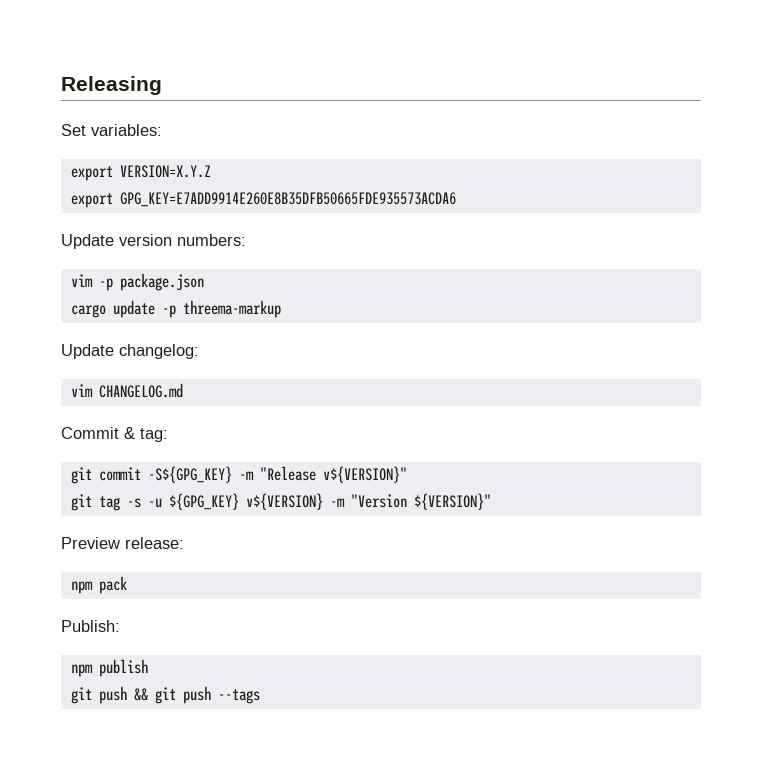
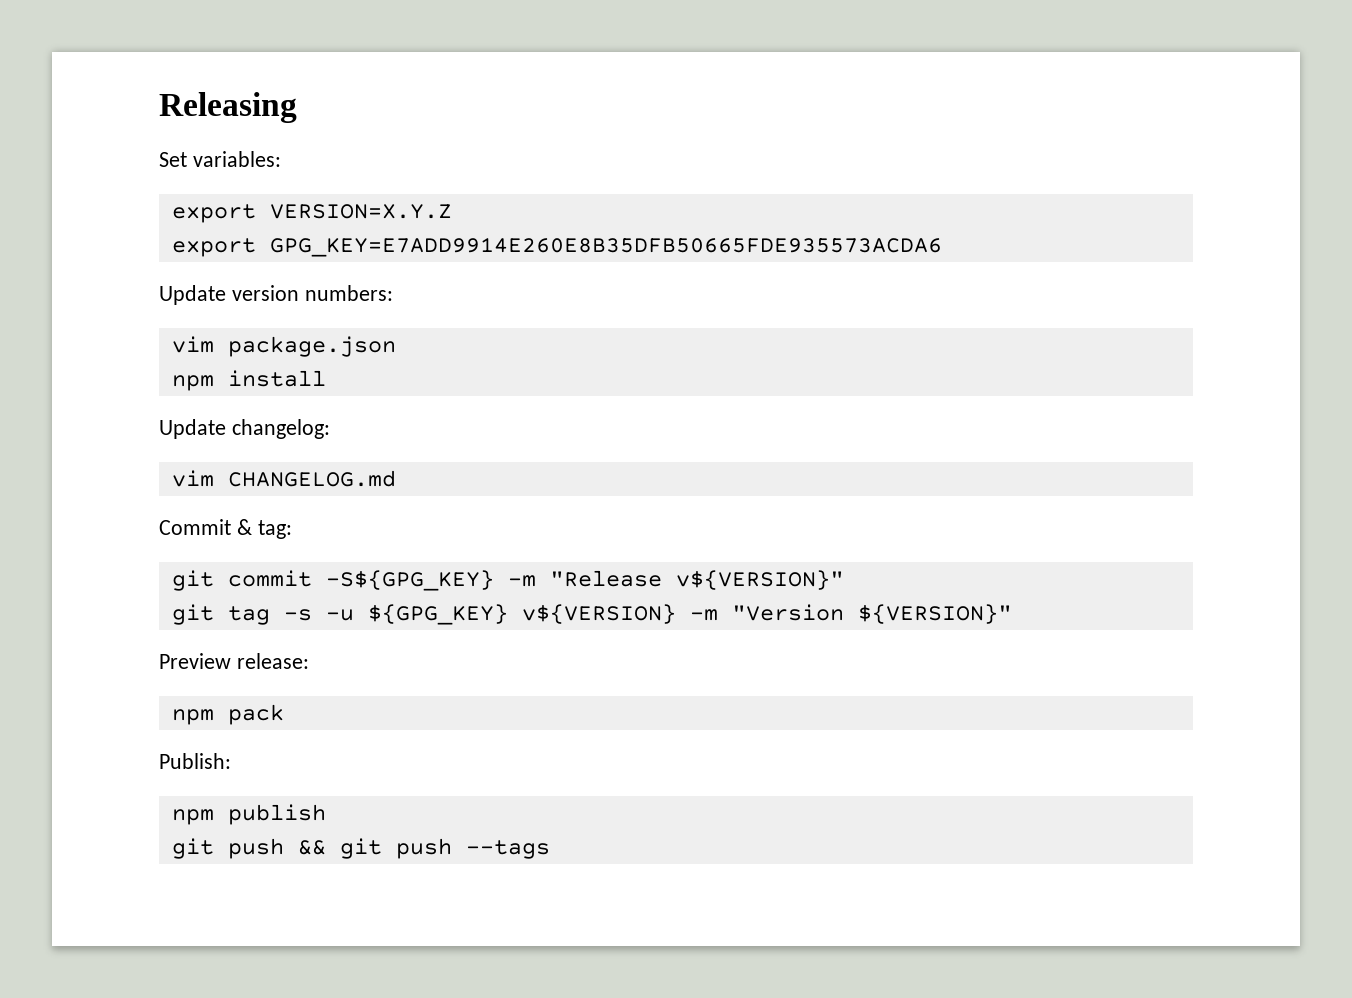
[98,278,113,291] -p -> (214, 344) none
[70,300,281,318] cargo update -p threema-markup -> [171,370,326,391] npm install

